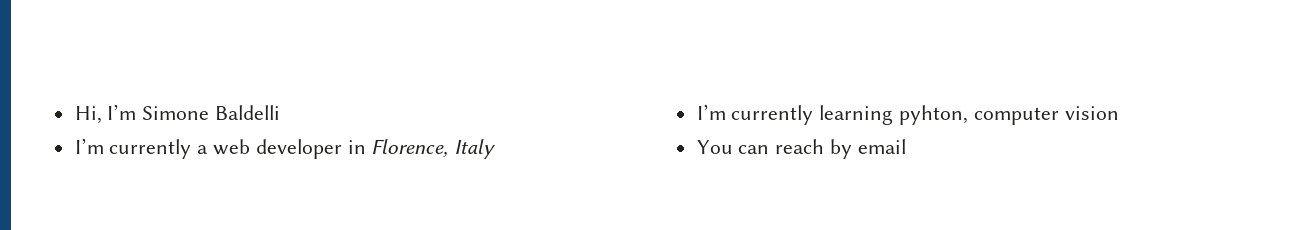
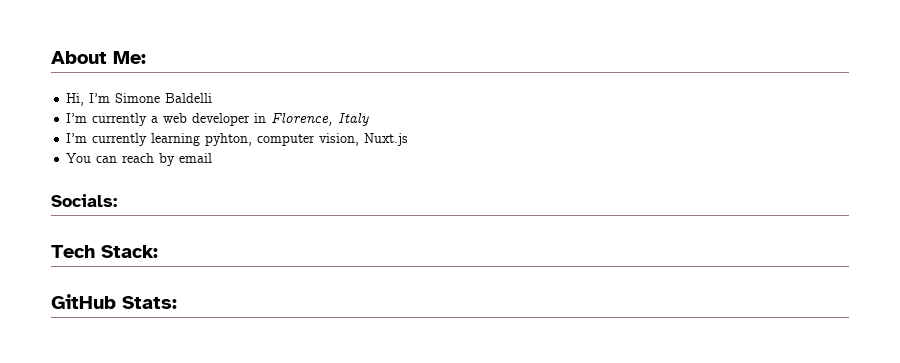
(74, 115) none -> [51,51,146,64] About Me: //
[1064,106,1119,120] vision -> [319,133,409,146] vision, Nuxt.js
(906, 146) none -> [51,194,117,207] [51,245,158,258] [51,294,177,309] // Socials: // Tech Stack: // GitHub Stats:

